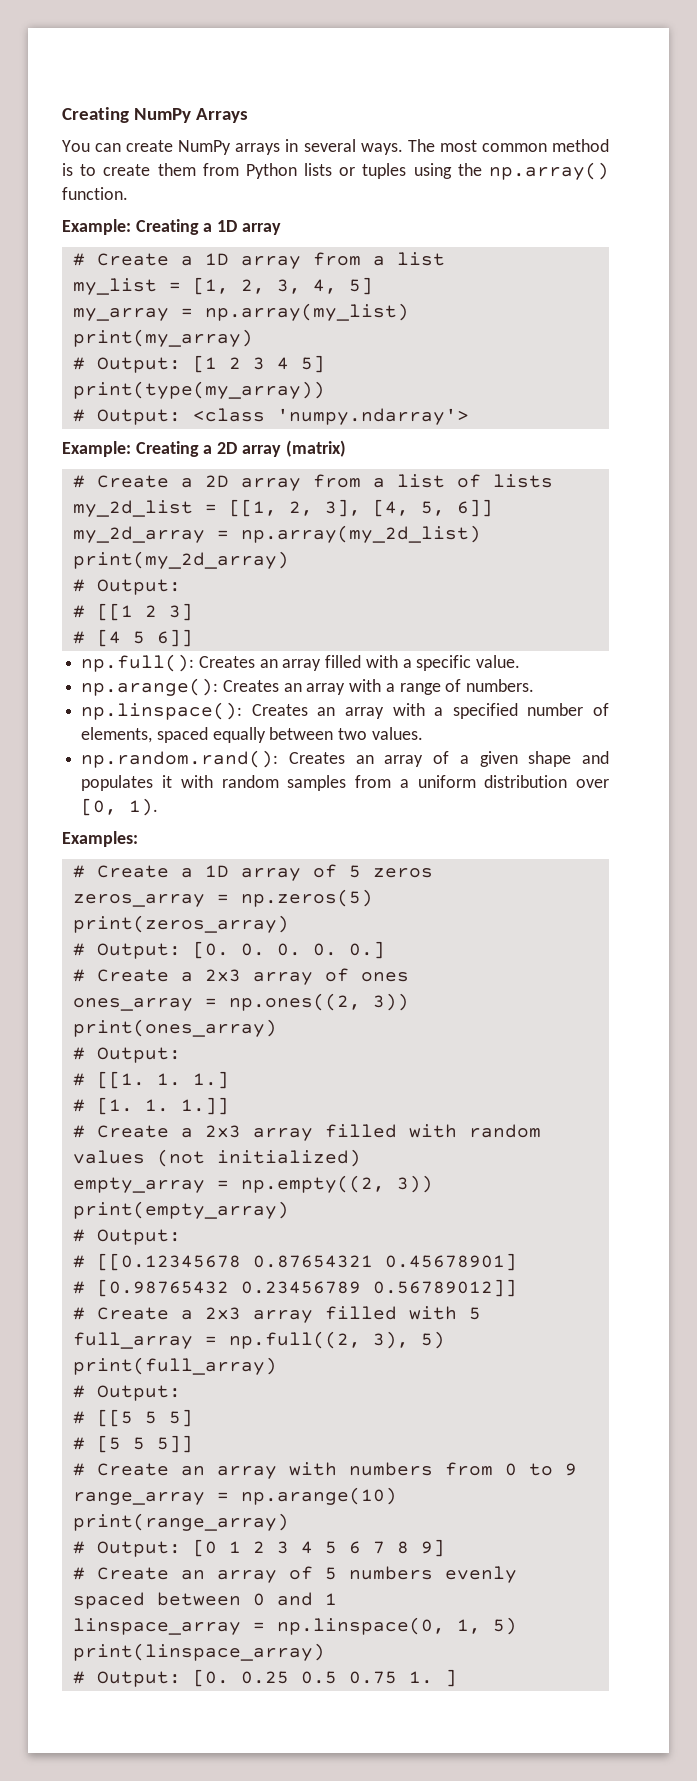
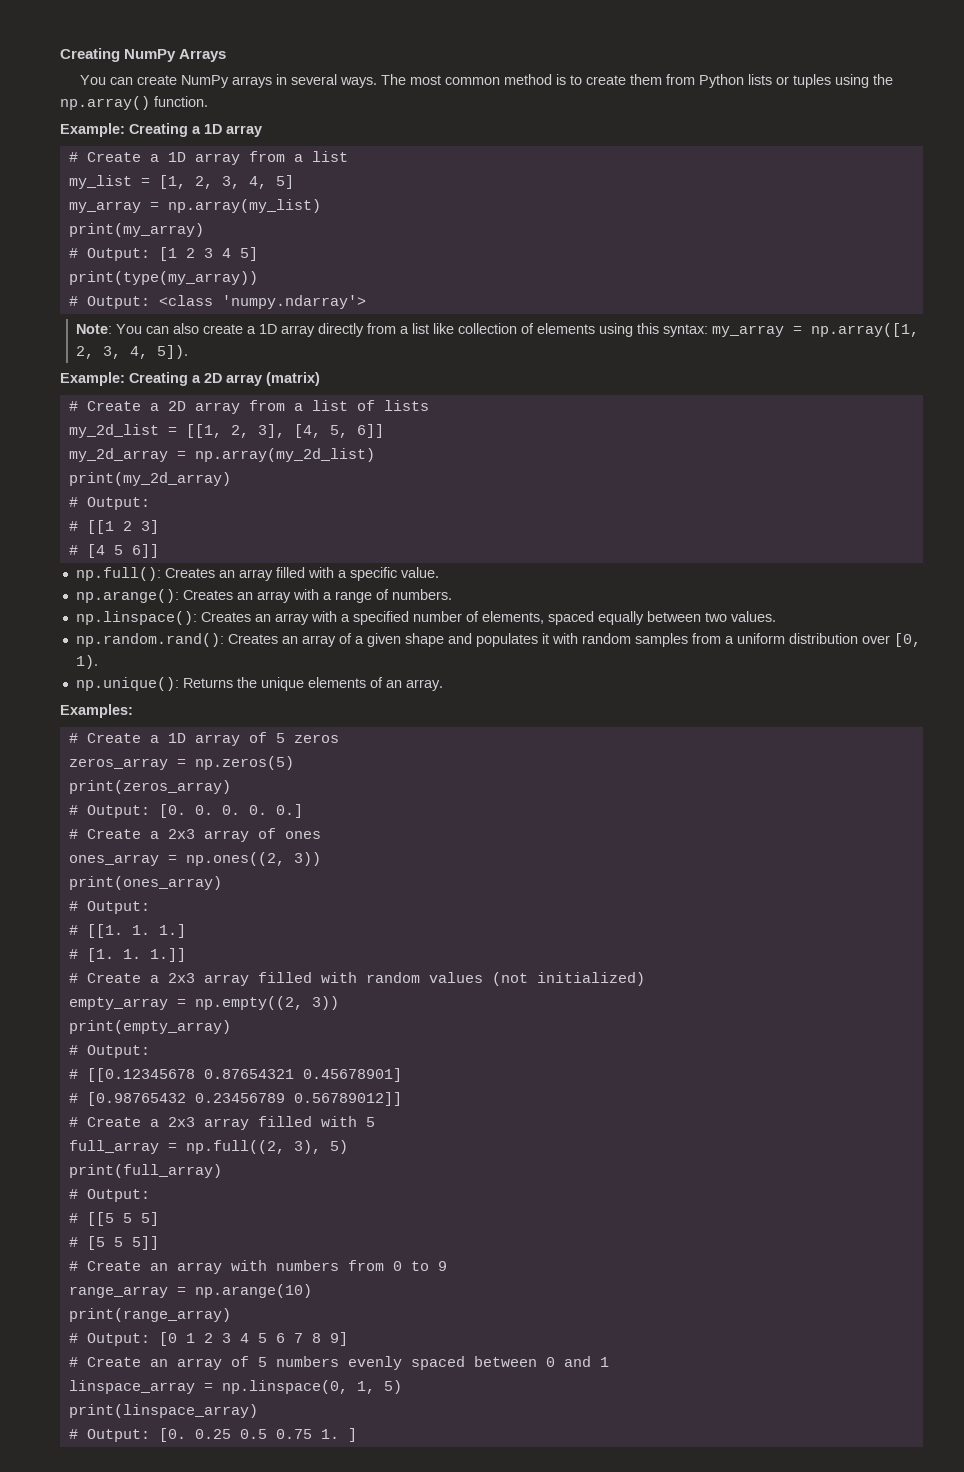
(469, 416) none -> [76,323,920,337] [76,345,189,359] // Note: You can also create a 1D array directly from a list like collection of elements using this syntax: my_array = np.array([1, 2, 3, 4, 5]).
(159, 807) none -> [75,677,443,691] // np.unique(): Returns the unique elements of an array.

